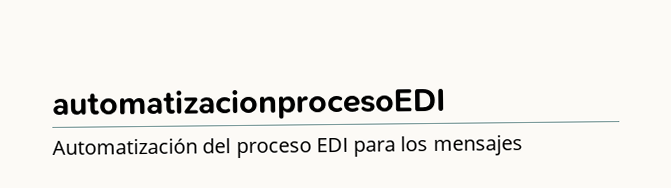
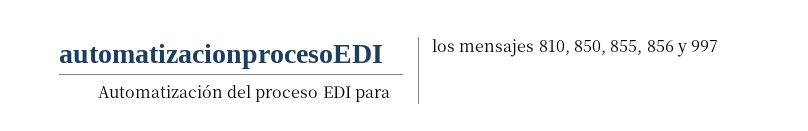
(523, 145) none -> [538,40,719,57] 810, 850, 855, 856 y 997

